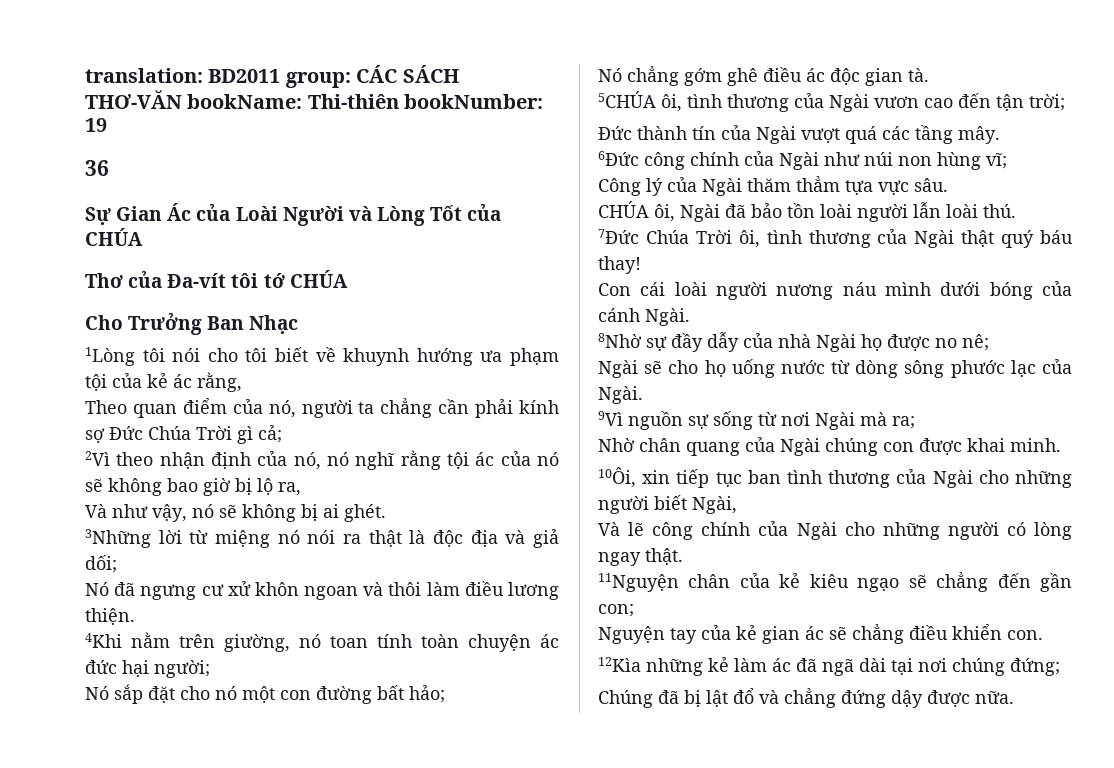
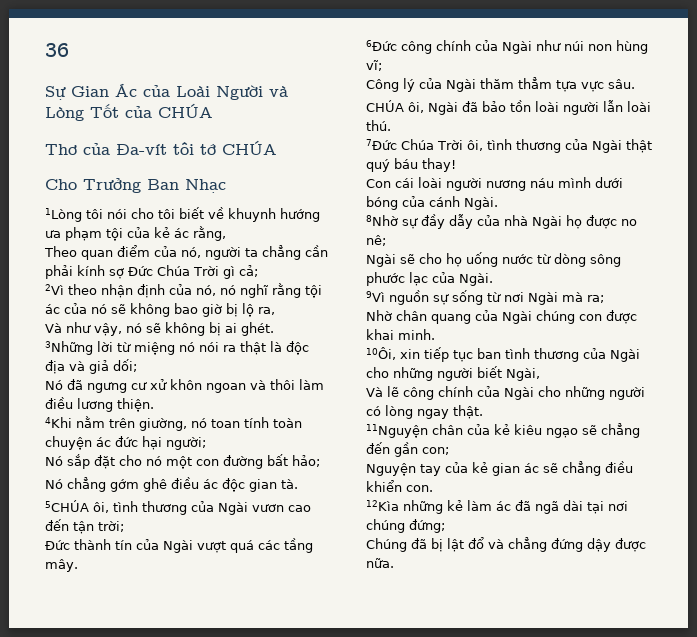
[85,65,459,88] [85,90,544,109] [85,118,107,132] translation: BD2011 group: CÁC SÁCH THƠ-VĂN bookName: Thi-thiên bookNumber: 19 // -> (45, 50) none

